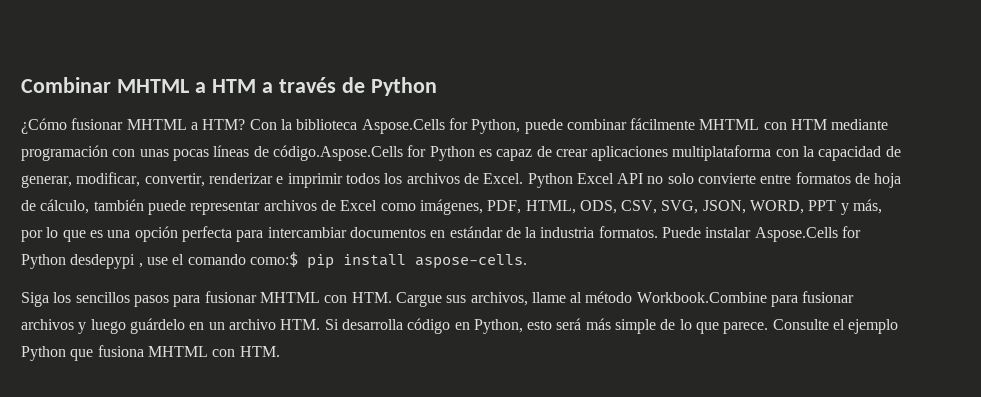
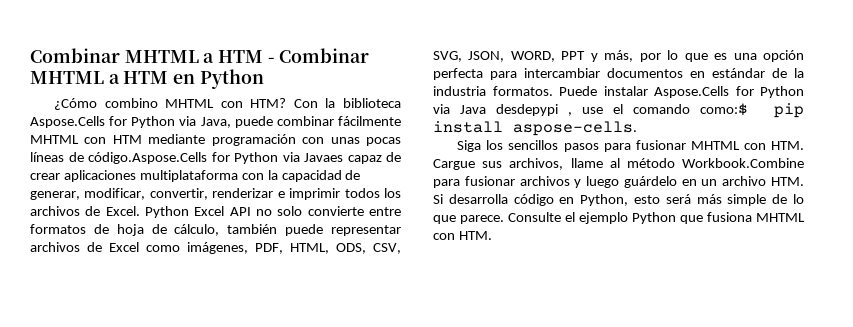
[21,77,365,93] Combinar MHTML a HTM a través de -> [30,48,369,63] [30,71,196,84] Combinar MHTML a HTM - Combinar MHTML a HTM en
[71,118,198,130] fusionar MHTML a -> [104,98,243,108] combino MHTML con
[471,119,521,134] Python, -> [131,116,231,128] Python via Java,
[478,149,492,157] es -> [282,152,343,162] via Javaes
(66, 261) none -> [433,104,487,114] via Java

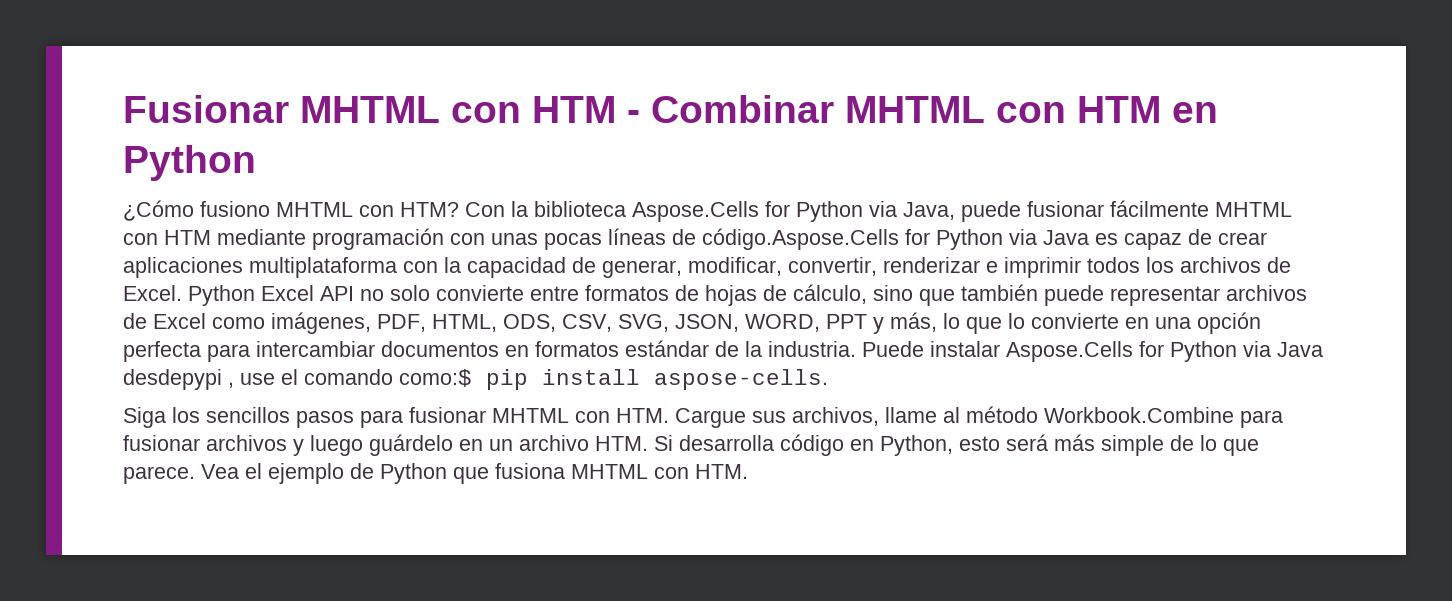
[30,48,215,63] Combinar MHTML a -> [123,95,521,123] Fusionar MHTML con
[108,74,120,84] a -> [996,102,1066,123] con
[104,98,158,108] combino -> [200,201,270,217] fusiono
[276,116,334,126] combinar -> [1027,201,1104,217] fusionar
[304,153,343,162] Javaes -> [1043,230,1118,245] Java es
[116,224,144,236] hoja -> [705,285,757,306] hojas
(220, 230) none -> [873,285,955,306] sino que
[639,50,728,62] por lo que es -> [943,313,1149,334] lo que lo convierte en
(705, 74) none -> [535,341,619,357] formatos
[433,86,553,96] industria formatos. -> [768,341,856,357] industria.
[508,212,561,222] Consulte -> [201,464,239,479] Vea
(628, 218) none -> [350,463,374,479] de

